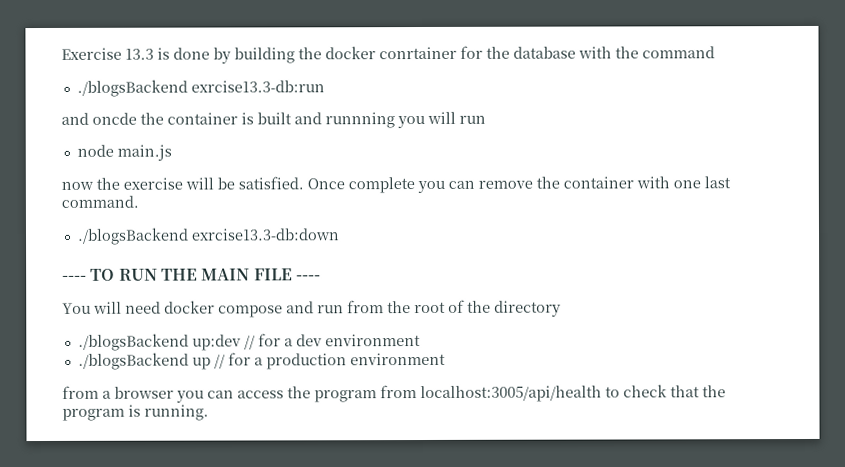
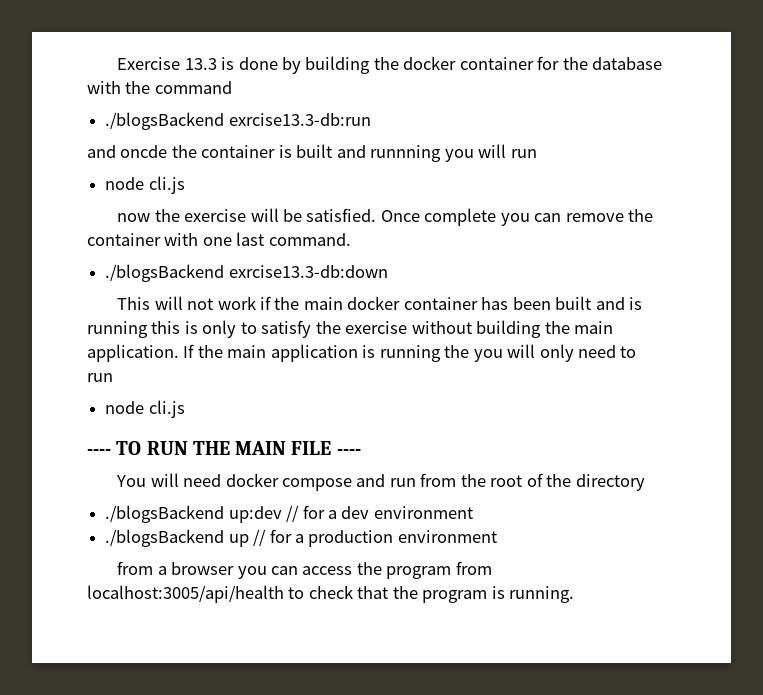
[379,46,457,60] conrtainer -> [459,57,534,70] container
[116,144,172,161] main.js -> [148,176,185,194] cli.js
(340, 234) none -> [117,296,643,310] [87,320,614,338] [87,344,637,362] [87,373,113,382] [105,400,185,418] // This will not work if the main docker container has been built and is running this is only to satisfy the exercise without building the main application. If the main application is running the you will only need to run // node cli.js

